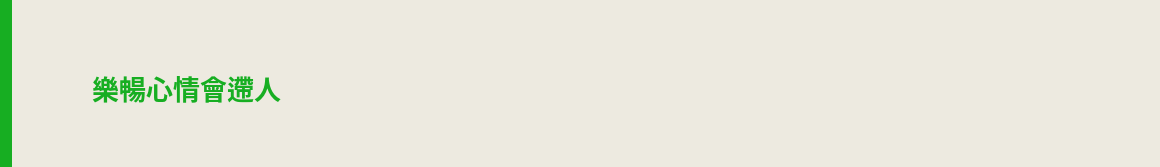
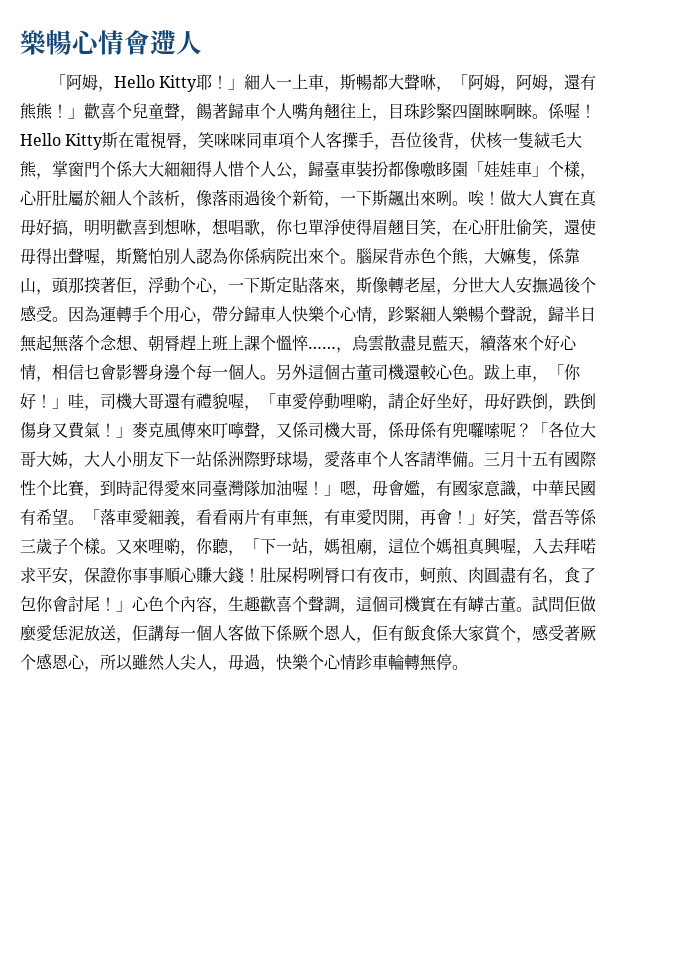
(281, 89) none -> [49,74,597,92] [20,103,596,121] [20,131,583,150] [20,160,596,179] [20,189,597,208] [20,218,596,237] [20,247,580,266] [20,276,596,295] [20,305,596,324] [20,334,577,353] [20,364,581,382] [20,392,596,411] [20,421,596,440] [20,450,596,469] [20,480,596,498] [20,508,597,527] [20,537,596,556] [20,566,596,585] [20,596,596,614] [20,624,596,643] [20,653,468,672] // 「阿姆，Hello Kitty耶！」細人一上車，斯暢都大聲咻，「阿姆，阿姆，還有熊熊！」歡喜个兒童聲，餳著歸車个人嘴角翹往上，目珠跈緊四圍睞啊睞。係喔！Hello Kitty斯在電視脣，笑咪咪同車項个人客擛手，吾位後背，伏核一隻絨毛大熊，掌窗門个係大大細細得人惜个人公，歸臺車裝扮都像噭眵園「娃娃車」个樣，心肝肚屬於細人个該析，像落雨過後个新筍，一下斯飆出來咧。唉！做大人實在真毋好搞，明明歡喜到想咻，想唱歌，你乜單淨使得眉翹目笑，在心肝肚偷笑，還使毋得出聲喔，斯驚怕別人認為你係病院出來个。腦屎背赤色个熊，大嫲隻，係靠山，頭那揬著佢，浮動个心，一下斯定貼落來，斯像轉老屋，分世大人安撫過後个感受。因為運轉手个用心，帶分歸車人快樂个心情，跈緊細人樂暢个聲說，歸半日無起無落个念想、朝脣趕上班上課个慍悴……，烏雲散盡見藍天，續落來个好心情，相信乜會影響身邊个每一個人。另外這個古董司機還較心色。跋上車，「你好！」哇，司機大哥還有禮貌喔，「車愛停動哩喲，請企好坐好，毋好跌倒，跌倒傷身又費氣！」麥克風傳來叮嚀聲，又係司機大哥，係毋係有兜囉嗦呢？「各位大哥大姊，大人小朋友下一站係洲際野球場，愛落車个人客請準備。三月十五有國際性个比賽，到時記得愛來同臺灣隊加油喔！」嗯，毋會㜮，有國家意識，中華民國有希望。「落車愛細義，看看兩片有車無，有車愛閃開，再會！」好笑，當吾等係三歲子个樣。又來哩喲，你聽，「下一站，媽祖廟，這位个媽祖真興喔，入去拜喏求平安，保證你事事順心賺大錢！肚屎枵咧脣口有夜市，蚵煎、肉圓盡有名，食了包你會討尾！」心色个內容，生趣歡喜个聲調，這個司機實在有罅古董。試問佢做麼愛恁泥放送，佢講每一個人客做下係厥个恩人，佢有飯食係大家賞个，感受著厥个感恩心，所以雖然人尖人，毋過，快樂个心情跈車輪轉無停。

